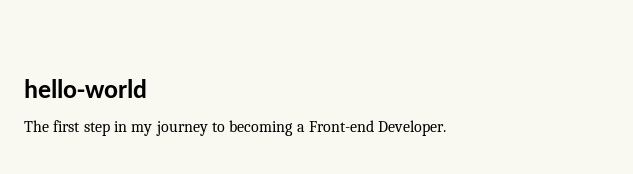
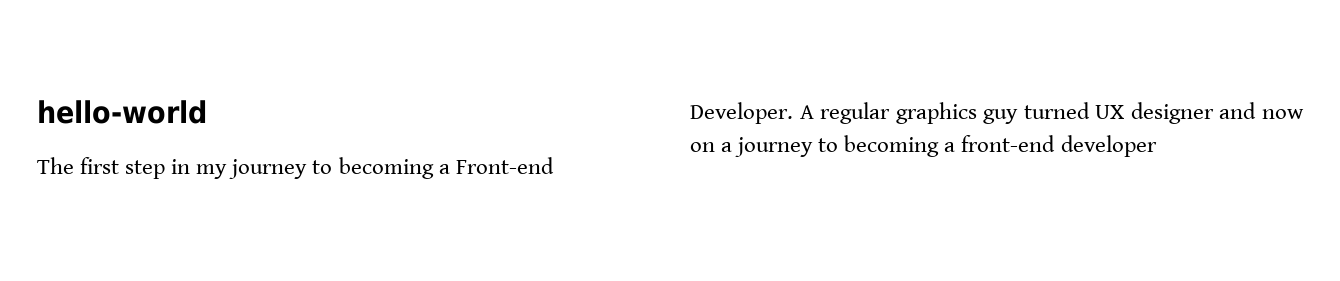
(447, 128) none -> [799,102,1304,124] [690,135,1157,157] A regular graphics guy turned UX designer and now on a journey to becoming a front-end developer

